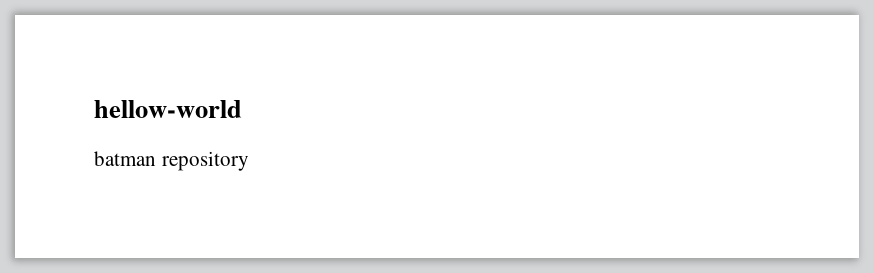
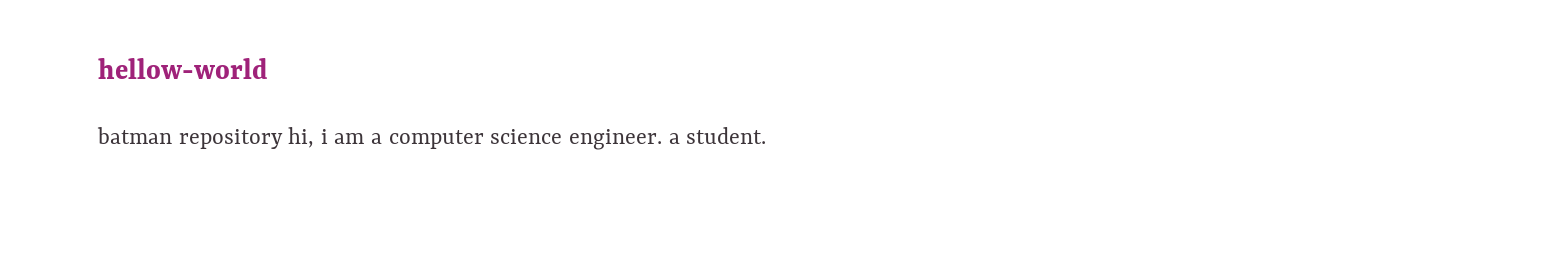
(249, 161) none -> [288,127,767,150] hi, i am a computer science engineer. a student.

